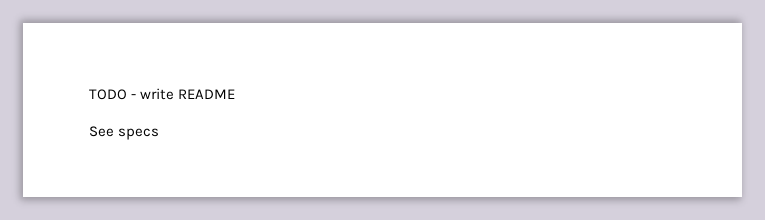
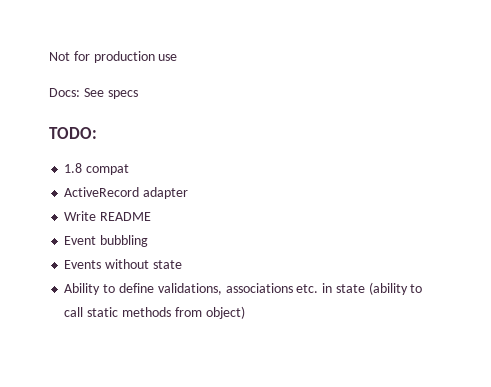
[89,88,236,100] [89,126,160,140] TODO - write README // See specs -> [49,51,178,63] [49,88,138,99] [49,127,97,139] [64,163,130,175] [64,187,189,199] [64,211,152,221] [64,235,149,247] [64,259,182,269] [64,282,423,295] [64,306,245,319] Not for production use // Docs: See specs // TODO: // 1.8 compat // ActiveRecord adapter // Write README // Event bubbling // Events without state // Ability to define validations, associations etc. in state (ability to call static methods from object)

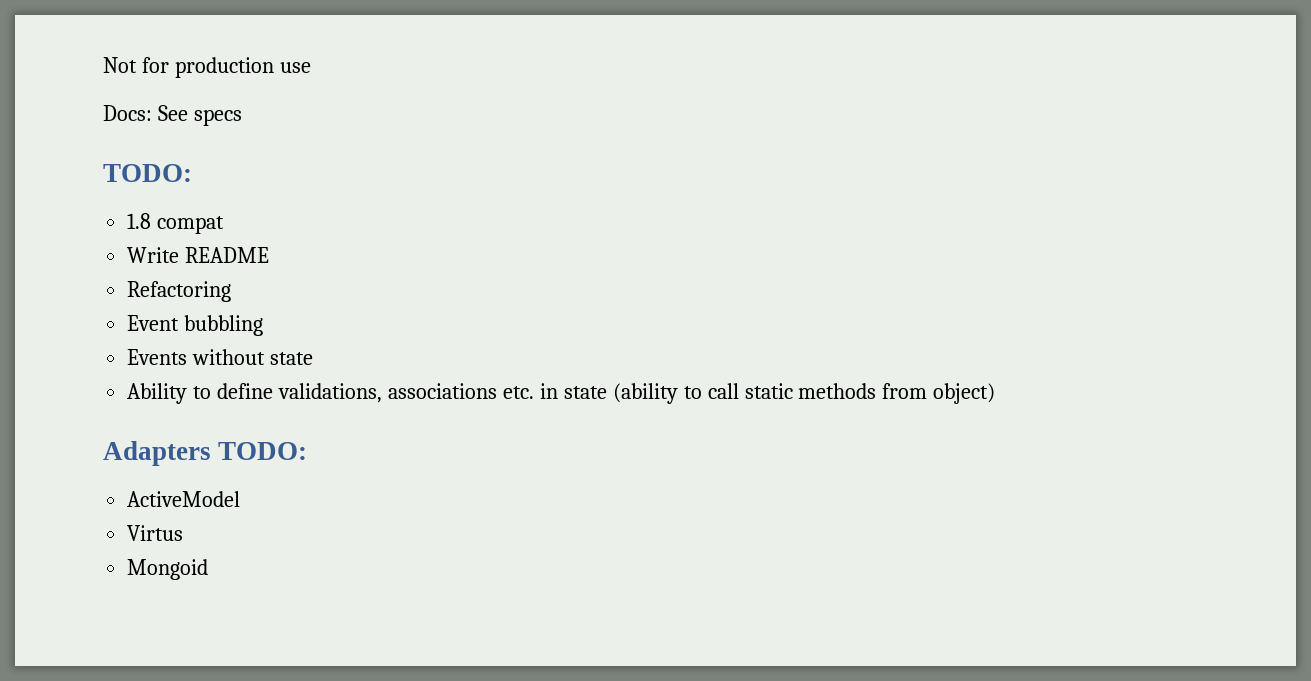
[64,187,189,199] // ActiveRecord adapter -> (225, 225) none
(152, 216) none -> [127,281,232,302] // Refactoring
(245, 312) none -> [103,441,308,466] [127,491,241,507] [127,525,184,541] [127,559,209,580] // Adapters TODO: // ActiveModel // Virtus // Mongoid

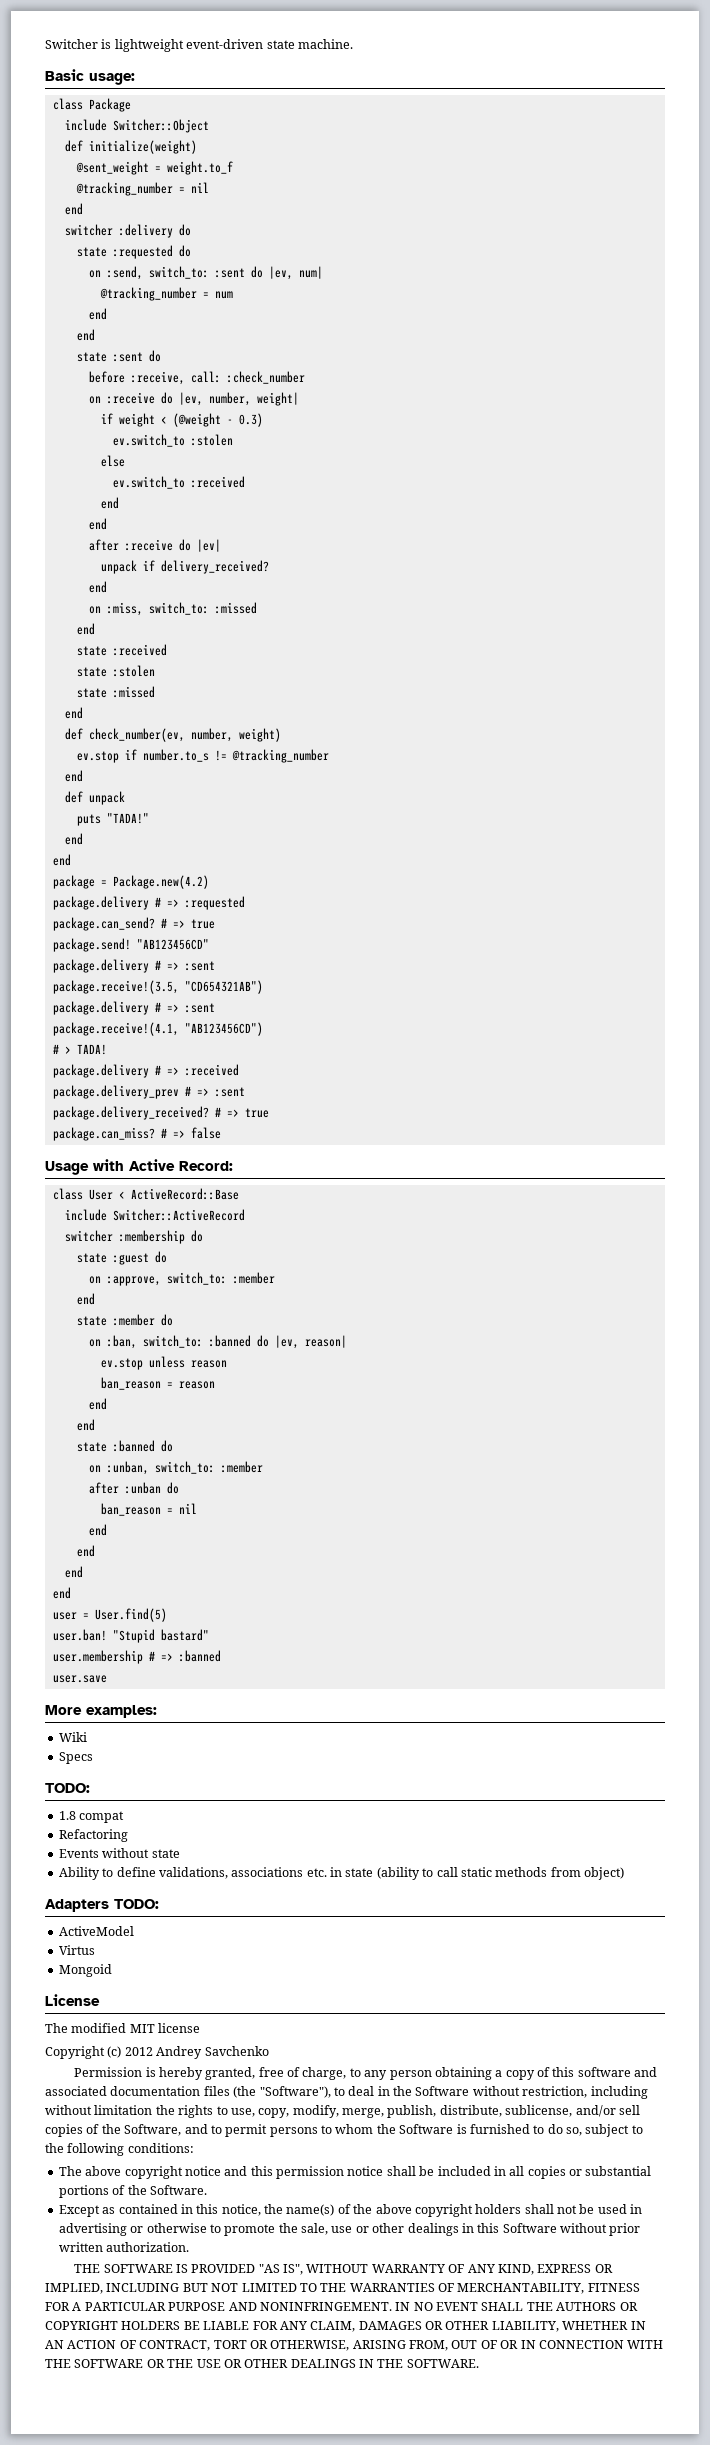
[103,57,311,78] [103,105,242,126] Not for production use // Docs: See specs -> [45,39,353,52] [45,69,135,85] [52,98,131,112] [64,119,209,133] [64,140,197,154] [75,161,233,175] [75,182,209,196] [64,203,83,215] [64,224,191,238] [76,245,191,259] [88,266,323,280] [99,287,233,301] [88,308,107,320] [76,329,95,341] [76,350,161,362] [88,371,305,385] [88,392,299,406] [100,413,263,427] [112,434,233,447] [100,455,125,467] [112,476,245,489] [100,497,119,509] [88,518,107,530] [88,539,221,552] [100,560,269,574] [88,581,107,593] [88,602,257,616] [76,623,95,635] [76,644,167,656] [76,665,155,677] [76,686,155,698] [64,707,83,719] [64,728,281,742] [76,749,329,763] [64,770,83,782] [64,791,125,805] [76,813,149,826] [64,833,83,845] [52,854,71,866] [52,875,209,889] [52,896,245,910] [52,917,215,931] [52,938,209,952] [52,959,215,973] [52,980,263,994] [52,1001,215,1015] [52,1022,263,1036] [52,1044,107,1055] [52,1064,239,1078] [52,1085,245,1099] [52,1106,269,1120] [52,1127,221,1141] [45,1159,233,1175] [52,1188,239,1200] [64,1209,245,1221] [64,1230,203,1244] [76,1251,167,1265] [88,1272,275,1286] [76,1293,95,1305] [76,1314,173,1326] [88,1335,347,1349] [100,1356,227,1370] [100,1377,215,1390] [88,1398,107,1410] [76,1419,95,1431] [76,1440,173,1452] [88,1461,263,1475] [88,1482,179,1494] [100,1503,197,1516] [88,1524,107,1536] [76,1545,95,1557] [64,1566,83,1578] [52,1587,71,1599] [52,1608,167,1622] [52,1629,209,1643] [52,1650,221,1664] [52,1675,107,1683] [45,1705,157,1718] [58,1732,87,1742] [58,1752,93,1764] Switcher is lightweight event-driven state machine. // Basic usage: // class Package // include Switcher::Object // def initialize(weight) // @sent_weight = weight.to_f // @tracking_number = nil // end // switcher :delivery do // state :requested do // on :send, switch_to: :sent do |ev, num| // @tracking_number = num // end // end // state :sent do // before :receive, call: :check_number // on :receive do |ev, number, weight| // if weight < (@weight - 0.3) // ev.switch_to :stolen // else // ev.switch_to :received // end // end // after :receive do |ev| // unpack if delivery_received? // end // on :miss, switch_to: :missed // end // state :received // state :stolen // state :missed // end // def check_number(ev, number, weight) // ev.stop if number.to_s != @tracking_number // end // def unpack // puts "TADA!" // end // end // package = Package.new(4.2) // package.delivery # => :requested // package.can_send? # => true // package.send! "AB123456CD" // package.delivery # => :sent // package.receive!(3.5, "CD654321AB") // package.delivery # => :sent // package.receive!(4.1, "AB123456CD") // # > TADA! // package.delivery # => :received // package.delivery_prev # => :sent // package.delivery_received? # => true // package.can_miss? # => false // Usage with Active Record: // class User < ActiveRecord::Base // include Switcher::ActiveRecord // switcher :membership do // state :guest do // on :approve, switch_to: :member // end // state :member do // on :ban, switch_to: :banned do |ev, reason| // ev.stop unless reason // ban_reason = reason // end // end // state :banned do // on :unban, switch_to: :member // after :unban do // ban_reason = nil // end // end // end // end // user = User.find(5) // user.ban! "Stupid bastard" // user.membership # => :banned // user.save // More examples: // Wiki // Specs
[127,247,270,263] // Write README -> (125, 1817) none
[127,315,264,336] // Event bubbling -> (128, 1835) none
(209, 569) none -> [45,1994,100,2006] [45,2023,201,2033] [45,2046,269,2059] [74,2067,658,2080] [45,2086,648,2099] [45,2105,640,2118] [45,2124,643,2137] [45,2143,194,2156] [58,2166,652,2179] [58,2185,207,2198] [58,2204,643,2217] [58,2223,641,2236] [58,2242,190,2252] [74,2264,613,2275] [45,2283,640,2294] [45,2302,638,2311] [45,2321,646,2332] [45,2340,664,2351] [45,2359,479,2368] // License // The modified MIT license // Copyright (c) 2012 Andrey Savchenko // Permission is hereby granted, free of charge, to any person obtaining a copy of this software and associated documentation files (the "Software"), to deal in the Software without restriction, including without limitation the rights to use, copy, modify, merge, publish, distribute, sublicense, and/or sell copies of the Software, and to permit persons to whom the Software is furnished to do so, subject to the following conditions: // The above copyright notice and this permission notice shall be included in all copies or substantial portions of the Software. // Except as contained in this notice, the name(s) of the above copyright holders shall not be used in advertising or otherwise to promote the sale, use or other dealings in this Software without prior written authorization. // THE SOFTWARE IS PROVIDED "AS IS", WITHOUT WARRANTY OF ANY KIND, EXPRESS OR IMPLIED, INCLUDING BUT NOT LIMITED TO THE WARRANTIES OF MERCHANTABILITY, FITNESS FOR A PARTICULAR PURPOSE AND NONINFRINGEMENT. IN NO EVENT SHALL THE AUTHORS OR COPYRIGHT HOLDERS BE LIABLE FOR ANY CLAIM, DAMAGES OR OTHER LIABILITY, WHETHER IN AN ACTION OF CONTRACT, TORT OR OTHERWISE, ARISING FROM, OUT OF OR IN CONNECTION WITH THE SOFTWARE OR THE USE OR OTHER DEALINGS IN THE SOFTWARE.

